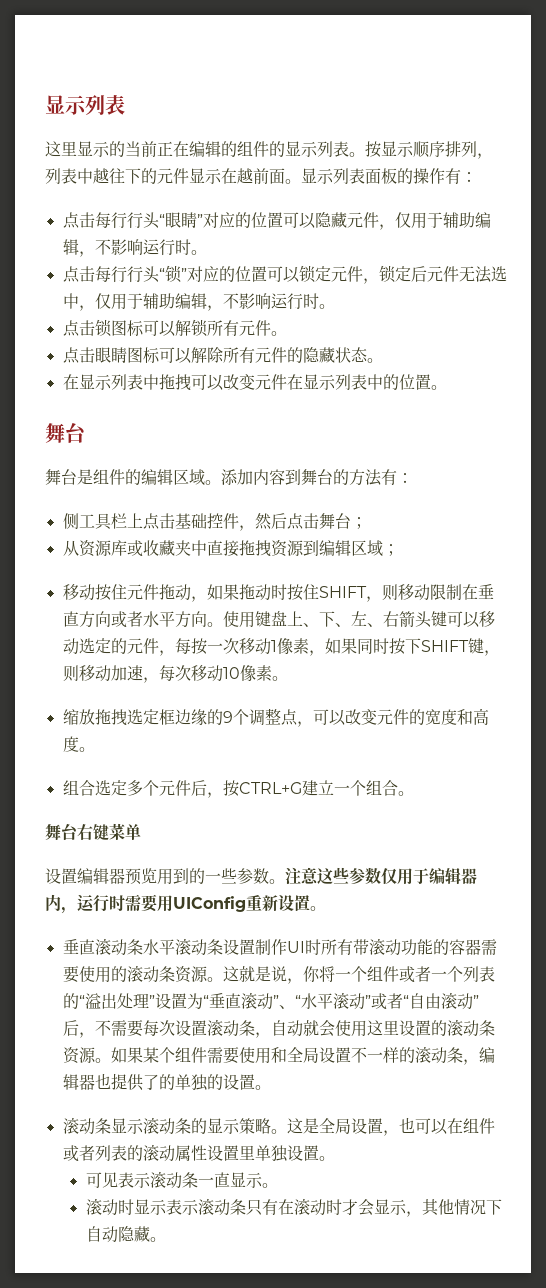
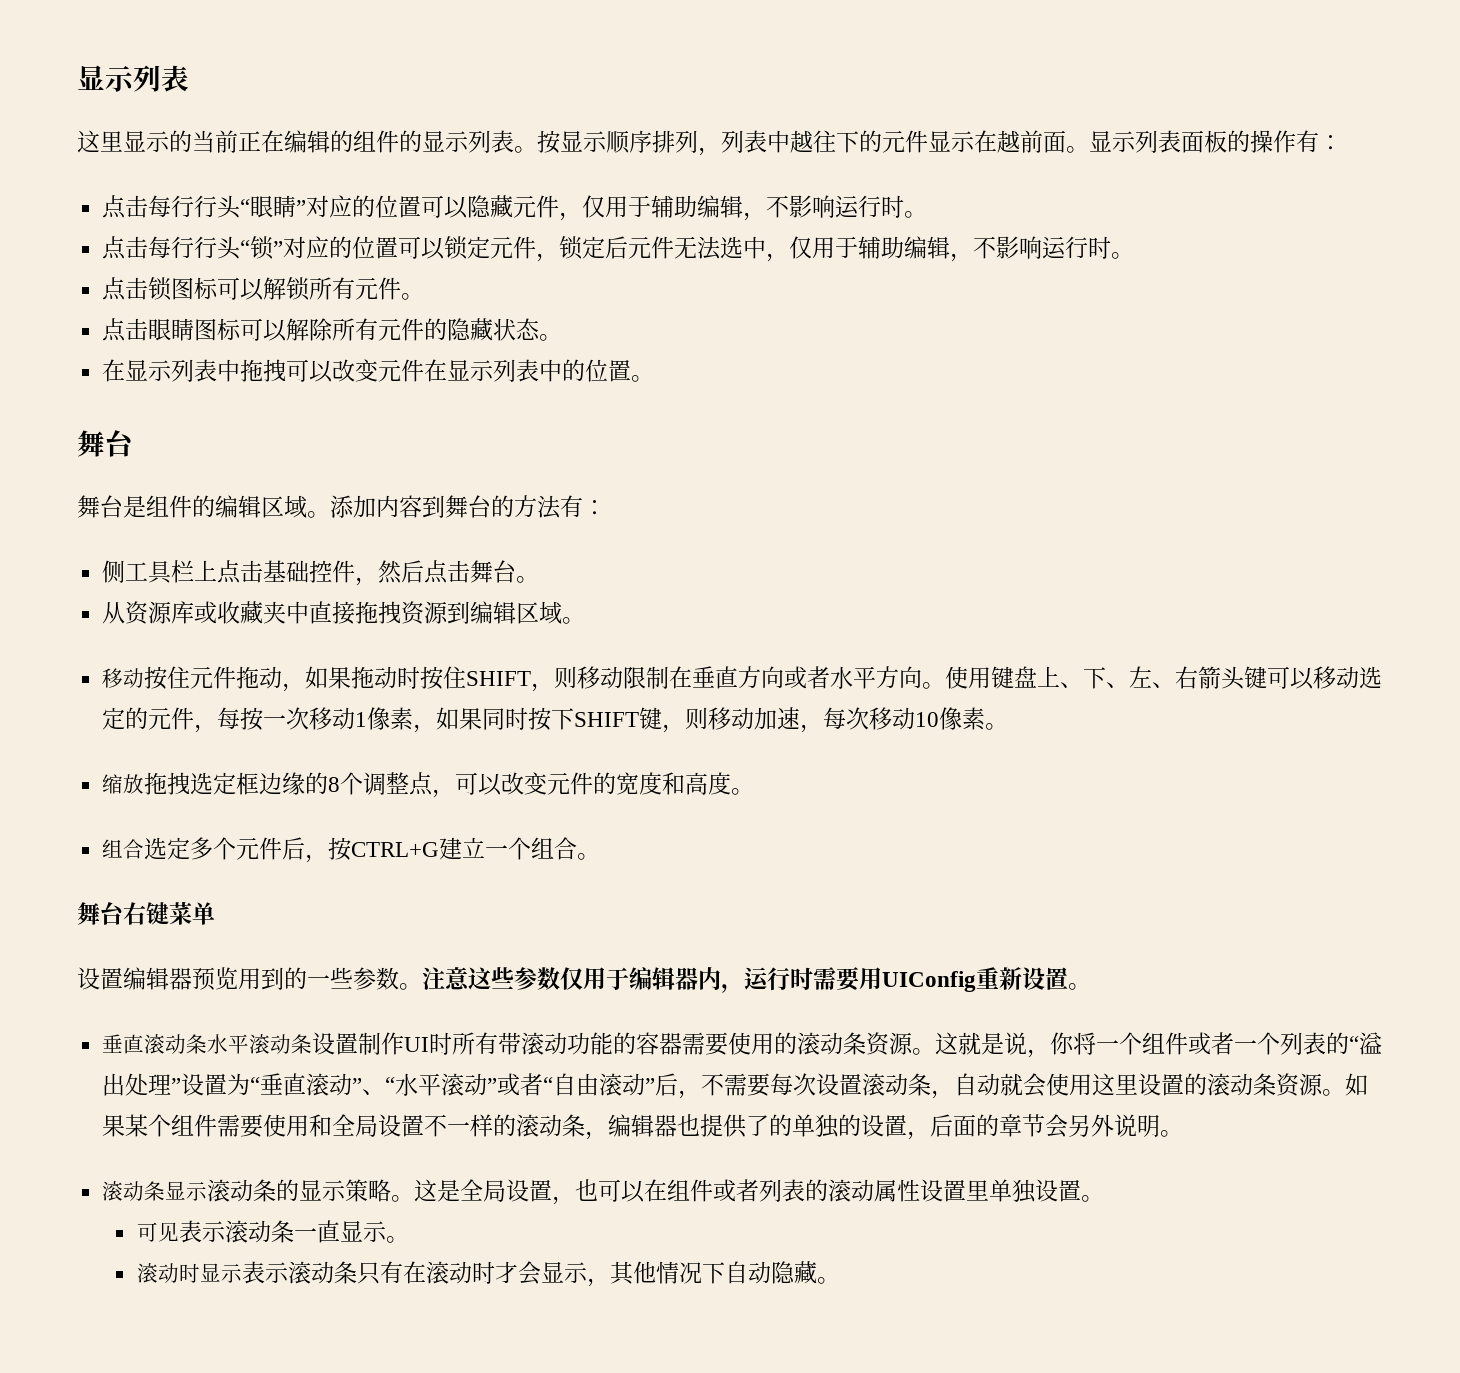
[350,517,367,529] ； -> [516,576,540,583] 。
[382,544,399,556] ； -> [562,617,586,624] 。
[222,711,233,723] 9 -> [328,777,341,792] 8
(255, 1082) none -> [907,1114,1161,1140] ，后面的章节会另外说明

